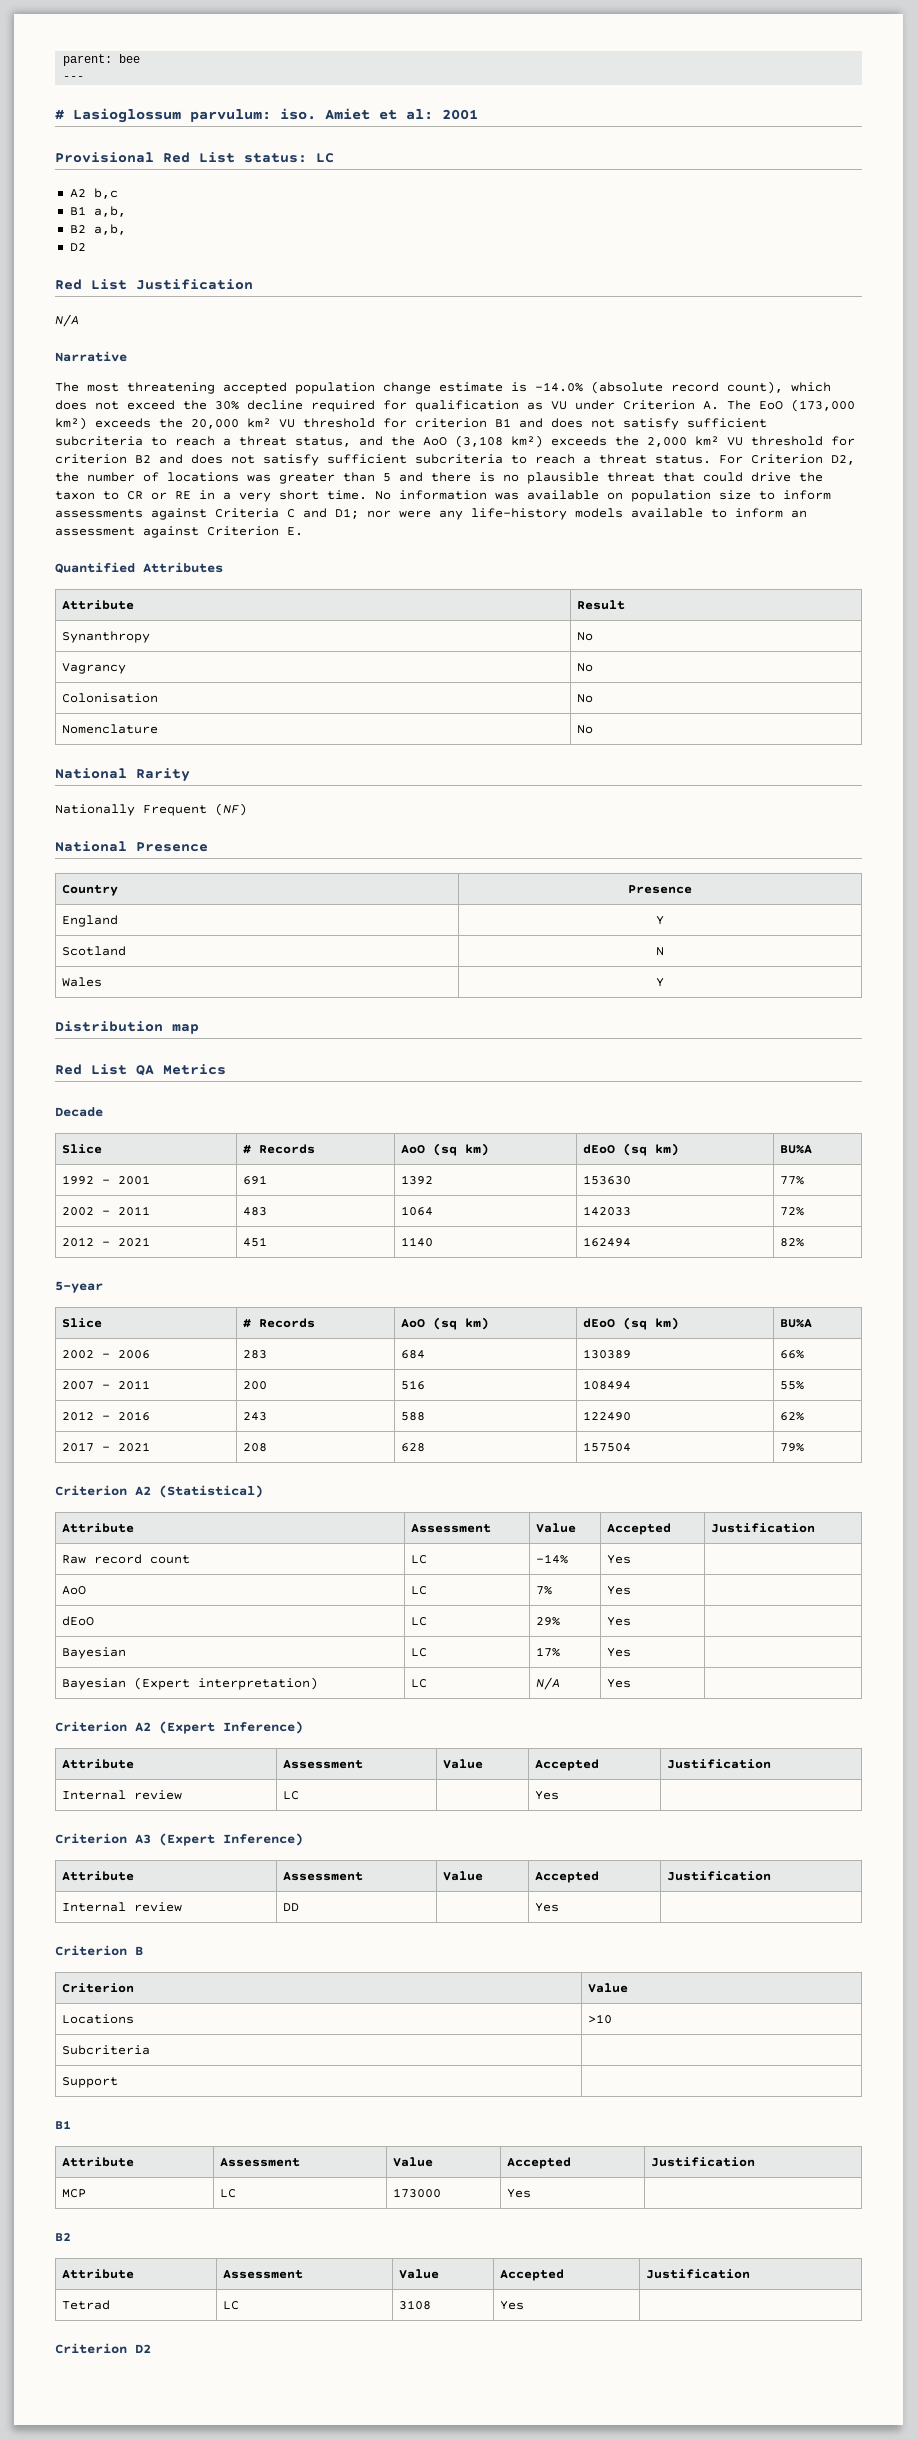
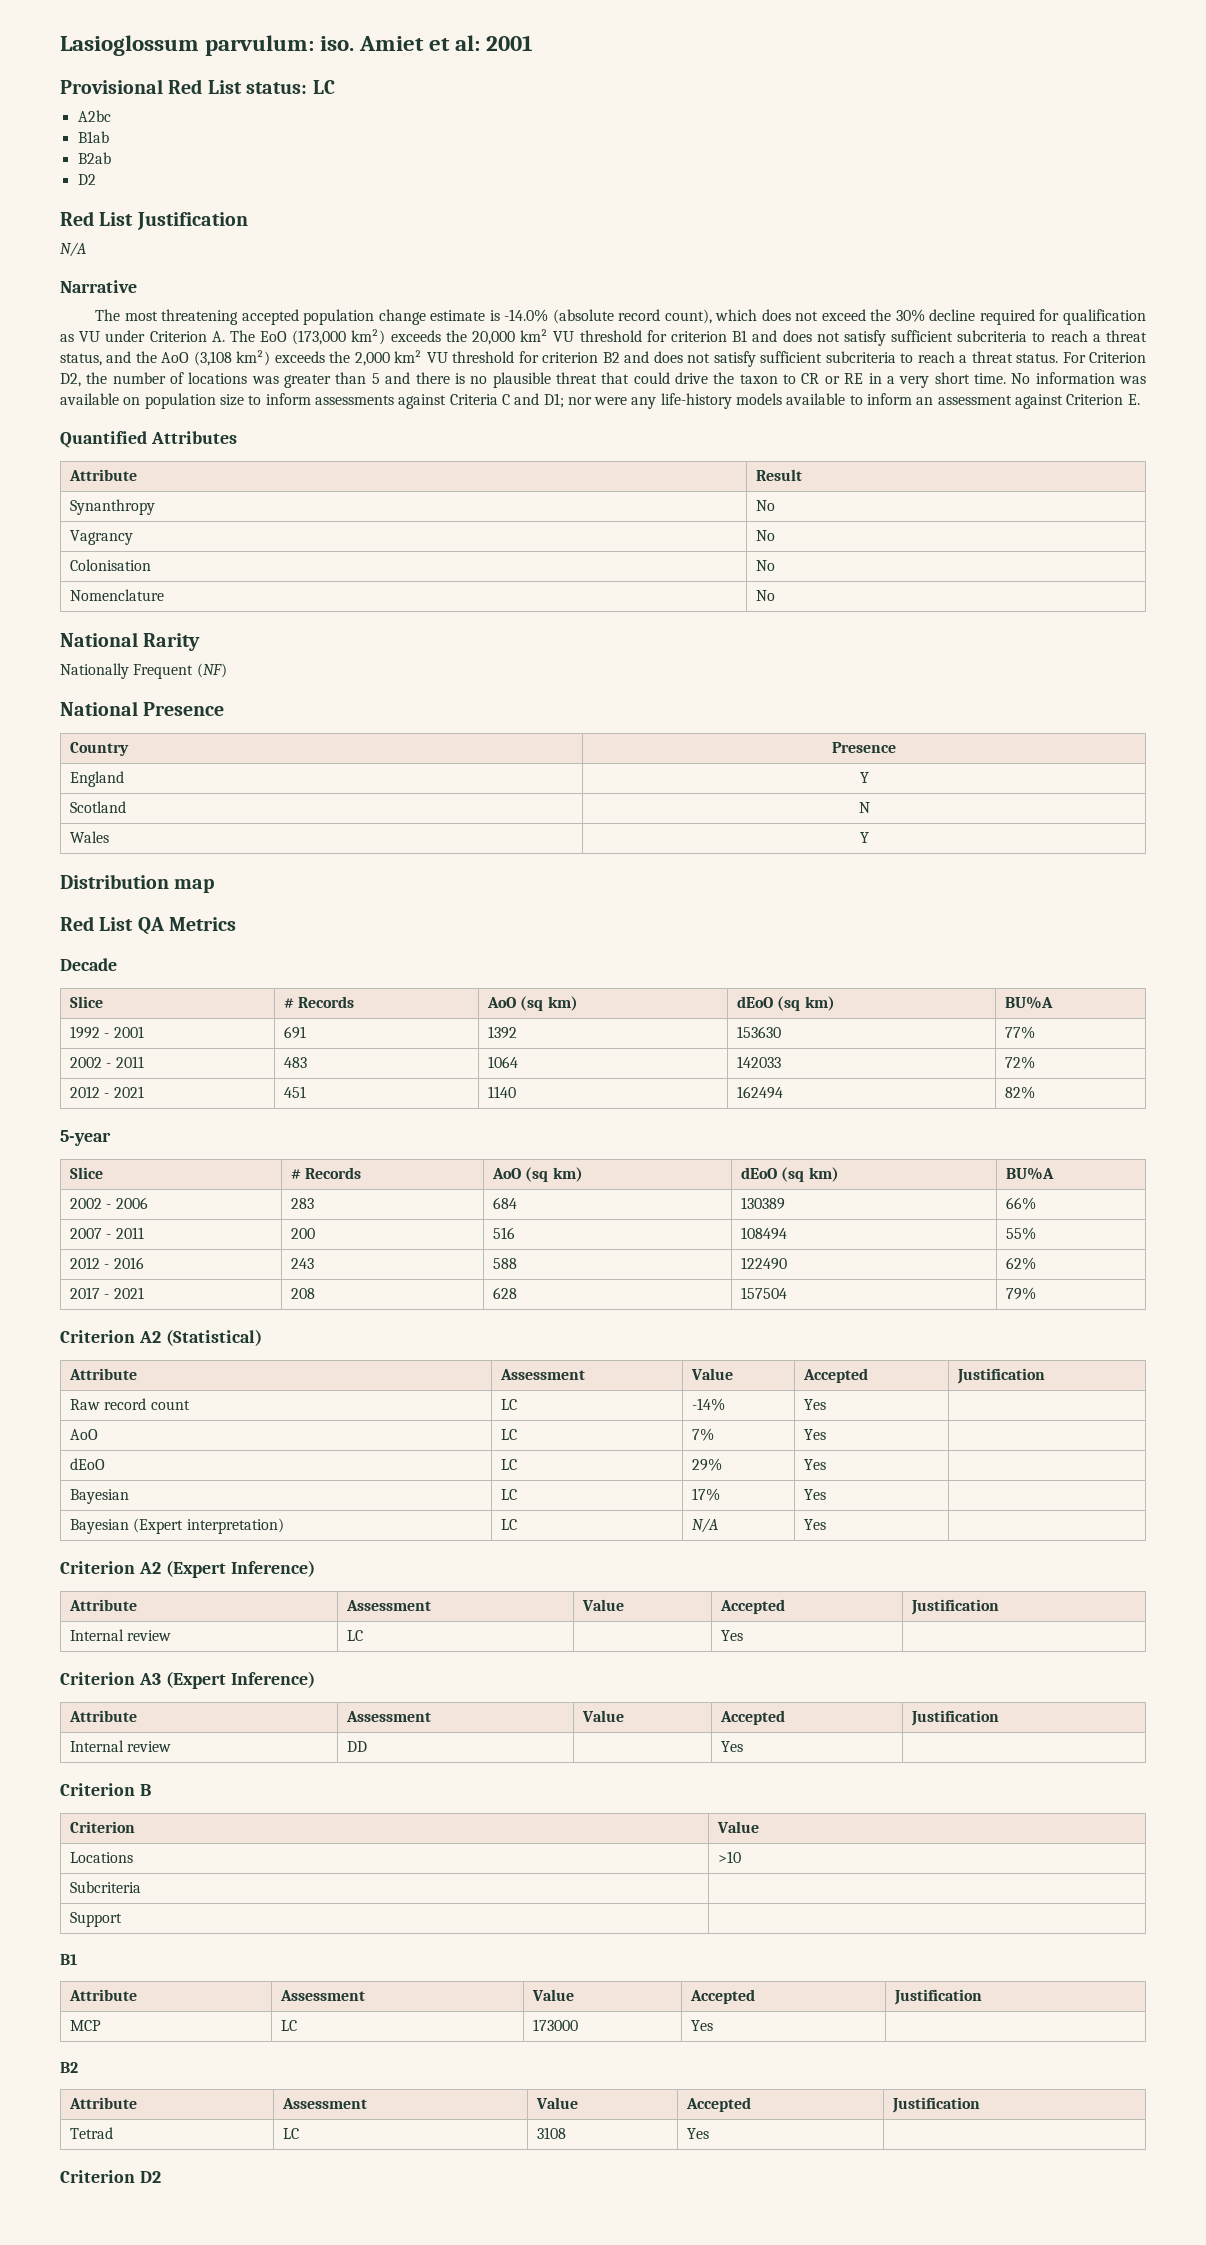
[63,54,141,66] [63,76,85,80] [55,109,64,120] parent: bee // --- // # -> (60, 45) none
[69,188,118,199] [69,206,126,217] [69,224,126,235] A2 b,c // B1 a,b, // B2 a,b, -> [77,110,111,122] [77,131,109,143] [77,152,111,164] A2bc // B1ab // B2ab

